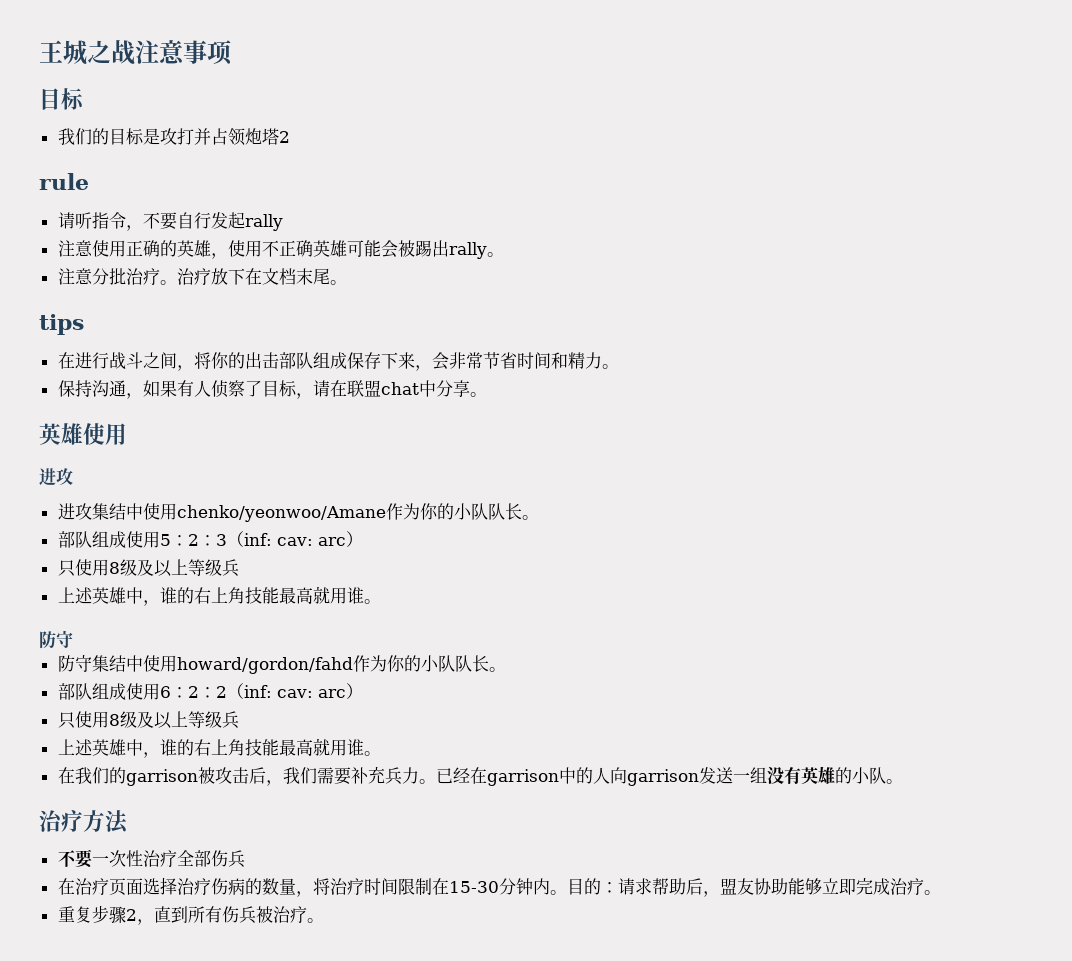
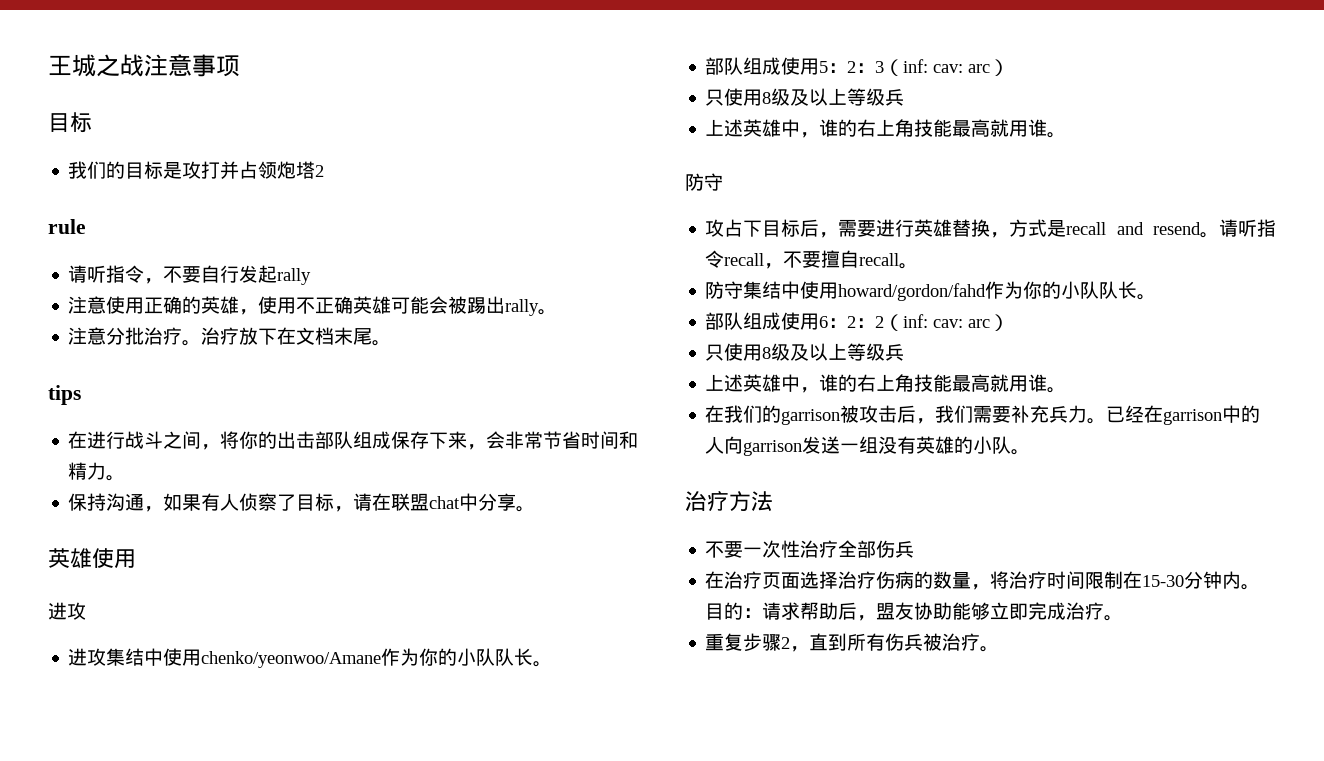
(73, 639) none -> [705,219,1276,238] [705,250,919,269] // 攻占下目标后，需要进行英雄替换，方式是recall and resend。请听指令recall，不要擅自recall。

